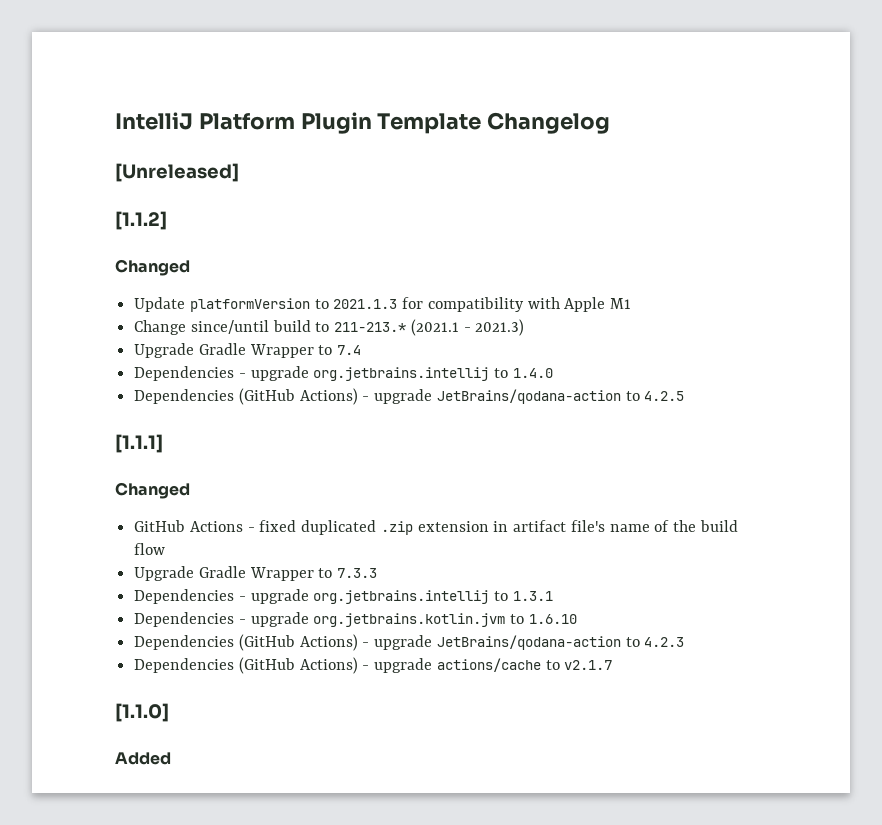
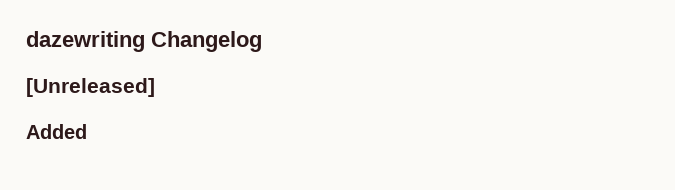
[115,112,611,134] [115,163,239,182] [115,211,167,230] [115,259,190,276] [134,297,632,312] [134,319,525,336] [134,343,362,358] [134,366,553,381] [134,388,685,405] [115,434,163,453] [115,482,190,499] [134,520,738,535] [134,543,166,555] [134,566,378,581] [134,589,553,604] [134,612,577,627] [134,634,685,651] [134,657,613,674] [115,703,169,722] IntelliJ Platform Plugin Template Changelog // [Unreleased] // [1.1.2] // Changed // Update platformVersion to 2021.1.3 for compatibility with Apple M1 // Change since/until build to 211-213.* (2021.1 - 2021.3) // Upgrade Gradle Wrapper to 7.4 // Dependencies - upgrade org.jetbrains.intellij to 1.4.0 // Dependencies (GitHub Actions) - upgrade JetBrains/qodana-action to 4.2.5 // [1.1.1] // Changed // GitHub Actions - fixed duplicated .zip extension in artifact file's name of the build flow // Upgrade Gradle Wrapper to 7.3.3 // Dependencies - upgrade org.jetbrains.intellij to 1.3.1 // Dependencies - upgrade org.jetbrains.kotlin.jvm to 1.6.10 // Dependencies (GitHub Actions) - upgrade JetBrains/qodana-action to 4.2.3 // Dependencies (GitHub Actions) - upgrade actions/cache to v2.1.7 // [1.1.0] -> [26,31,262,52] [26,78,155,97] dazewriting Changelog // [Unreleased]

